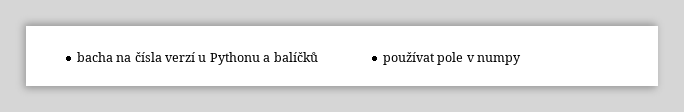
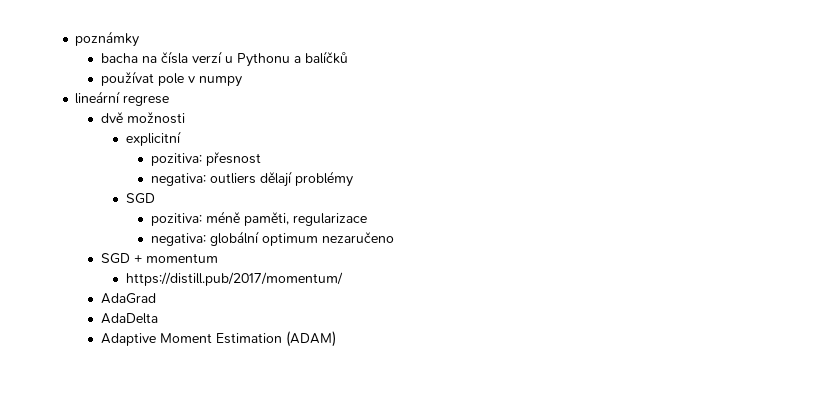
(76, 57) none -> [75,31,140,47] poznámky //
(522, 60) none -> [75,91,170,106] [100,111,185,124] [125,131,181,146] [150,152,261,166] [150,171,353,187] [125,193,155,204] [150,211,367,226] [150,231,394,246] [100,253,218,264] [125,272,343,286] [100,293,156,304] [100,313,158,324] [100,331,336,347] // lineární regrese // dvě možnosti // explicitní // pozitiva: přesnost // negativa: outliers dělají problémy // SGD // pozitiva: méně paměti, regularizace // negativa: globální optimum nezaručeno // SGD + momentum // https://distill.pub/2017/momentum/ // AdaGrad // AdaDelta // Adaptive Moment Estimation (ADAM)

